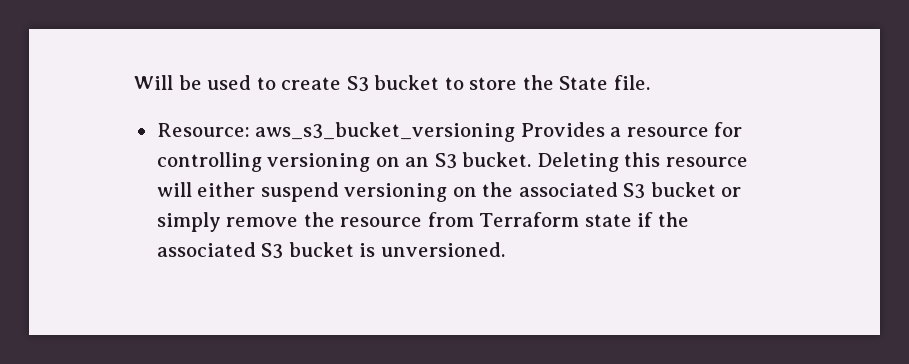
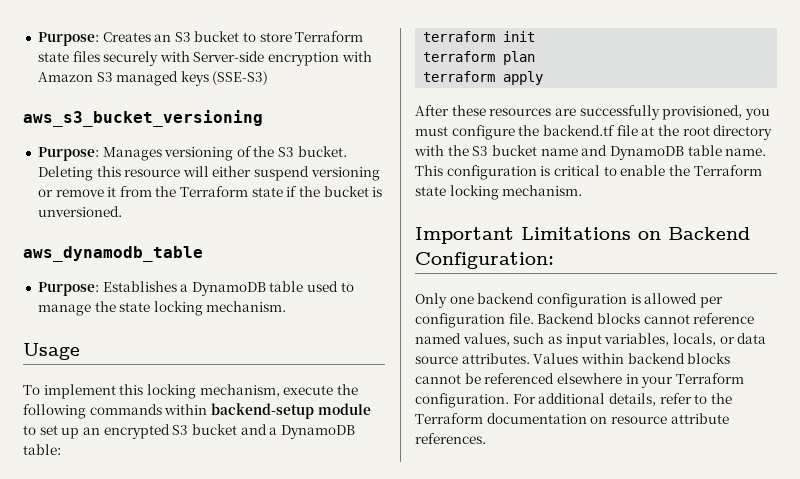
[134,75,650,92] [156,122,743,142] [156,152,430,172] Will be used to create S3 bucket to store the State file. // Resource: aws_s3_bucket_versioning Provides a resource for controlling versioning on an -> [37,31,364,46] [37,51,372,66] [37,71,269,86] [23,110,263,127] [37,146,275,161] Purpose: Creates an S3 bucket to store Terraform state files securely with Server-side encryption with Amazon S3 managed keys (SSE-S3) // aws_s3_bucket_versioning // Purpose: Manages versioning of the
[452,182,742,199] [156,212,474,232] on the associated S3 bucket or simply remove the resource from -> [37,186,177,197] or remove it from the
[156,242,284,259] associated S3 -> (321, 191) none
(505, 249) none -> [23,246,203,262] [37,281,354,296] [37,301,287,316] [23,343,80,360] [23,384,358,399] [23,403,371,419] [23,424,355,439] [23,444,61,455] [423,31,536,42] [423,51,536,65] [423,71,544,85] [415,105,770,120] [415,125,773,140] [414,145,767,160] [415,165,762,180] [415,185,583,200] [415,227,750,244] [415,252,554,269] [415,293,723,308] [415,313,755,328] [415,333,767,348] [415,353,731,364] [415,373,744,388] [415,393,732,408] [415,413,729,424] [415,433,486,444] // aws_dynamodb_table // Purpose: Establishes a DynamoDB table used to manage the state locking mechanism. // Usage // To implement this locking mechanism, execute the following commands within backend-setup module to set up an encrypted S3 bucket and a DynamoDB table: // terraform init // terraform plan // terraform apply // After these resources are successfully provisioned, you must configure the backend.tf file at the root directory with the S3 bucket name and DynamoDB table name. This configuration is critical to enable the Terraform state locking mechanism. // Important Limitations on Backend Configuration: // Only one backend configuration is allowed per configuration file. Backend blocks cannot reference named values, such as input variables, locals, or data source attributes. Values within backend blocks cannot be referenced elsewhere in your Terraform configuration. For additional details, refer to the Terraform documentation on resource attribute references.

